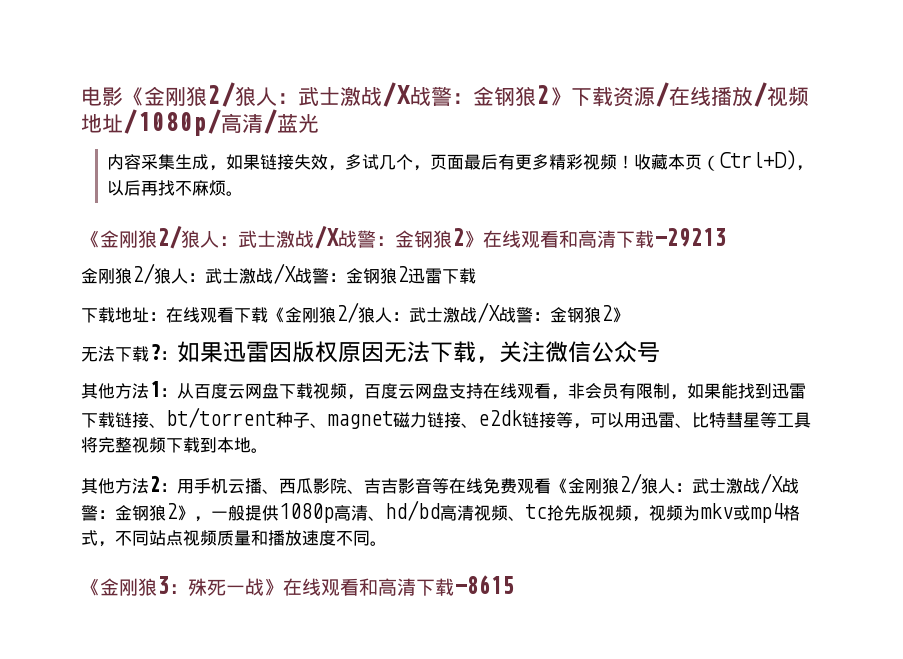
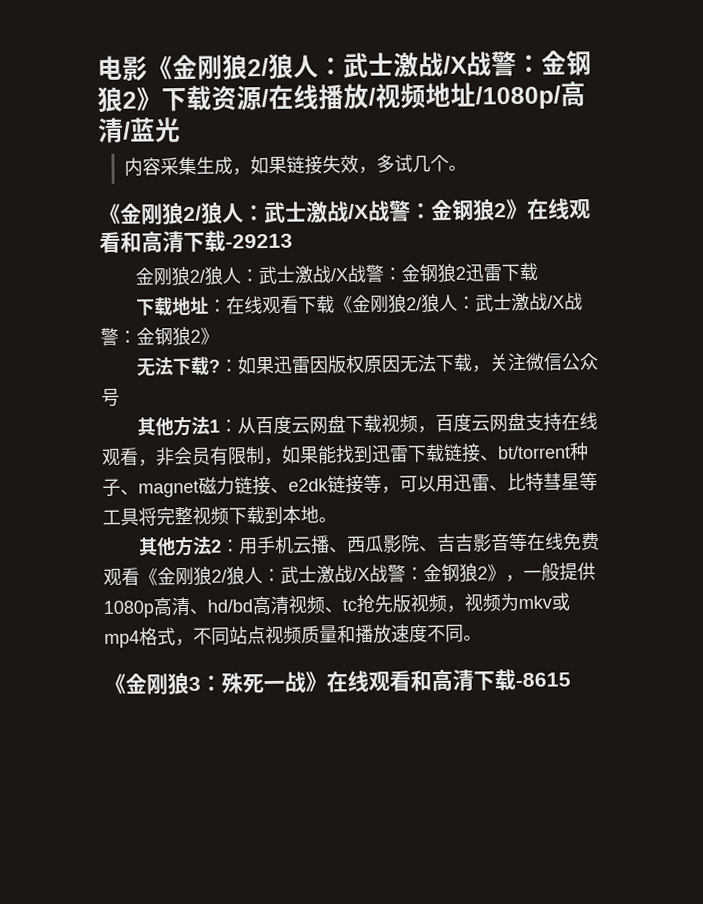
[413,150,814,171] [107,180,227,196] ，页面最后有更多精彩视频！收藏本页（Ctrl+D)，以后再找不麻烦 -> (449, 163) none

